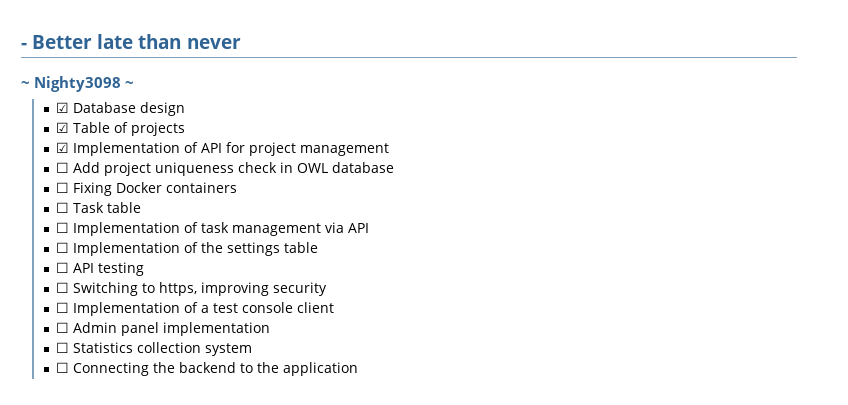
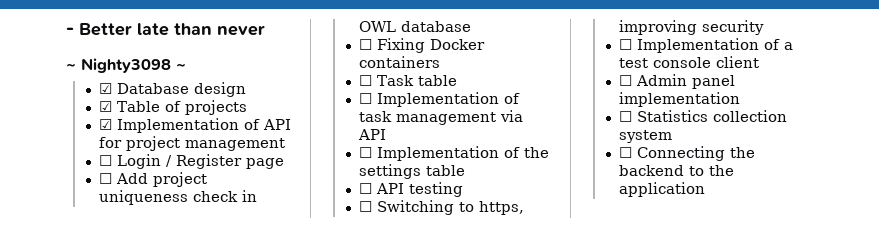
(390, 149) none -> [99,154,285,169] // ☐ Login / Register page

